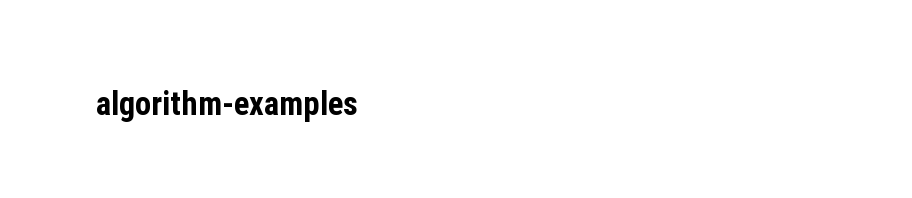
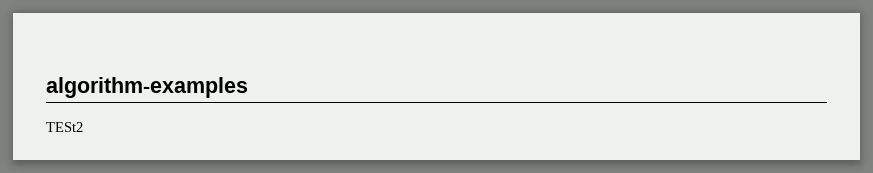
(358, 106) none -> [46,122,83,132] // TESt2

